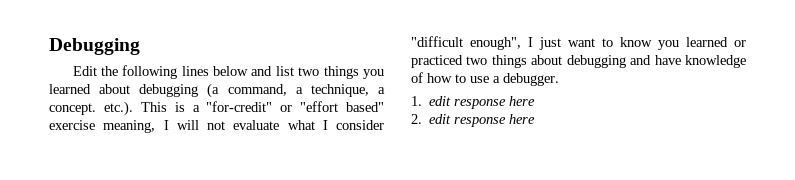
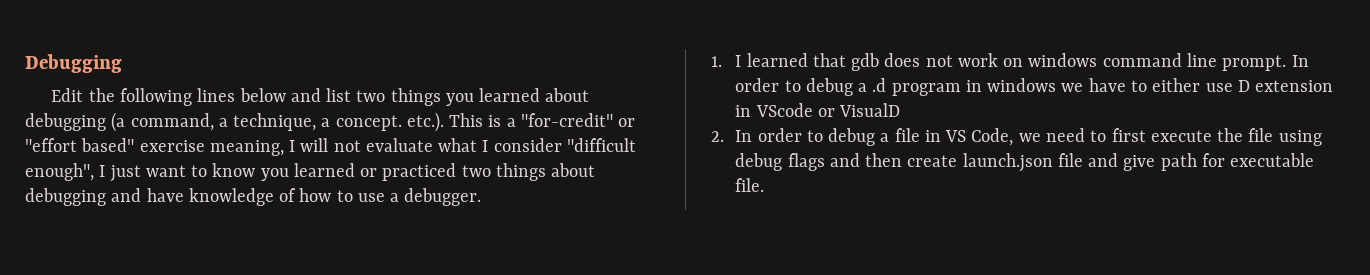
[429,96,536,109] [411,114,536,127] edit response here // 2. edit response here -> [735,53,1309,71] [735,78,1334,96] [735,103,901,117] [711,128,1322,146] [735,153,1315,172] [735,178,765,192] I learned that gdb does not work on windows command line prompt. In order to debug a .d program in windows we have to either use D extension in VScode or VisualD // 2. In order to debug a file in VS Code, we need to first execute the file using debug flags and then create launch.json file and give path for executable file.

